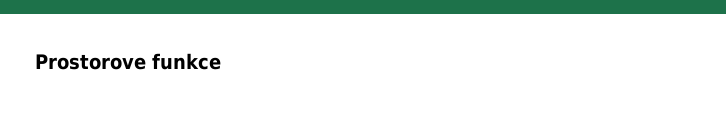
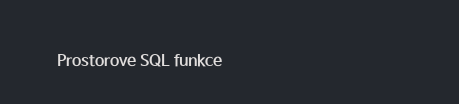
(146, 62) none -> [140,54,171,67] SQL

